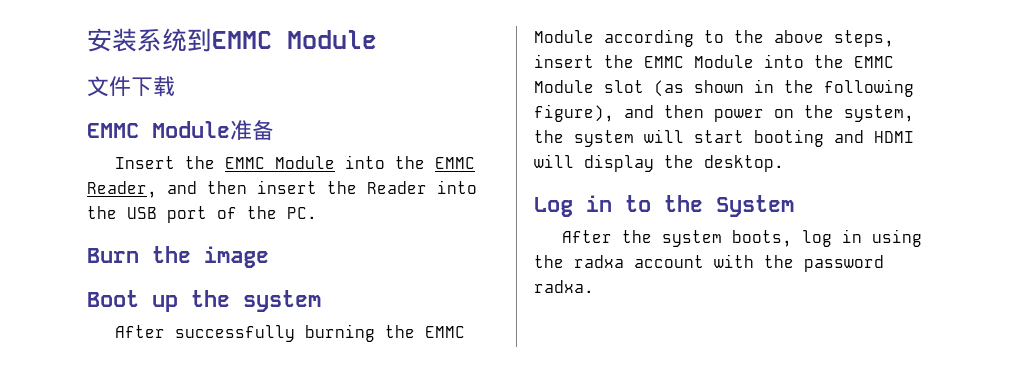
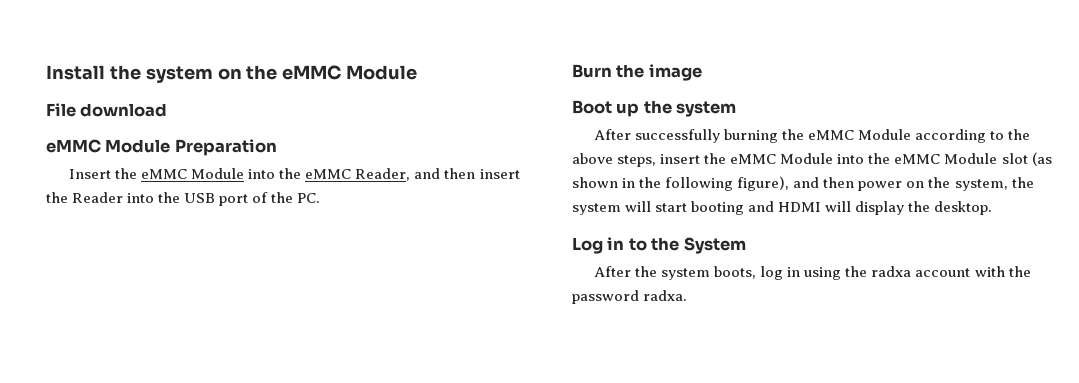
[87,28,377,52] [87,76,175,97] [87,120,274,141] 安装系统到EMMC Module // 文件下载 // EMMC Module准备 -> [46,65,418,83] [46,103,168,117] [46,139,277,156] Install the system on the eMMC Module // File download // eMMC Module Preparation
[224,155,475,169] EMMC Module into the EMMC -> [141,168,352,179] eMMC Module into the eMMC
[424,326,465,338] EMMC -> [808,130,855,140] eMMC
[644,54,894,68] EMMC Module into the EMMC -> [730,153,941,164] eMMC Module into the eMMC

